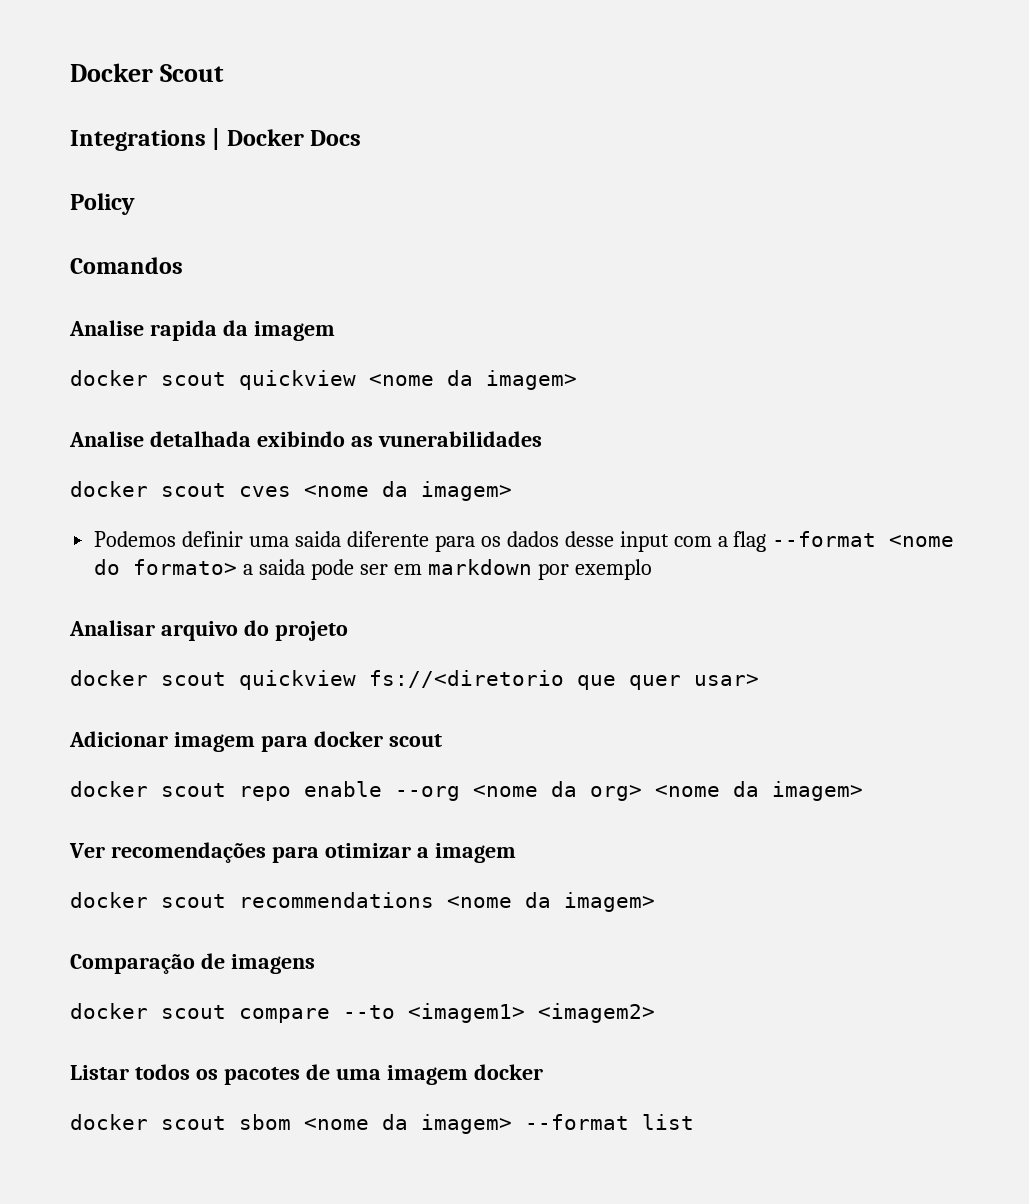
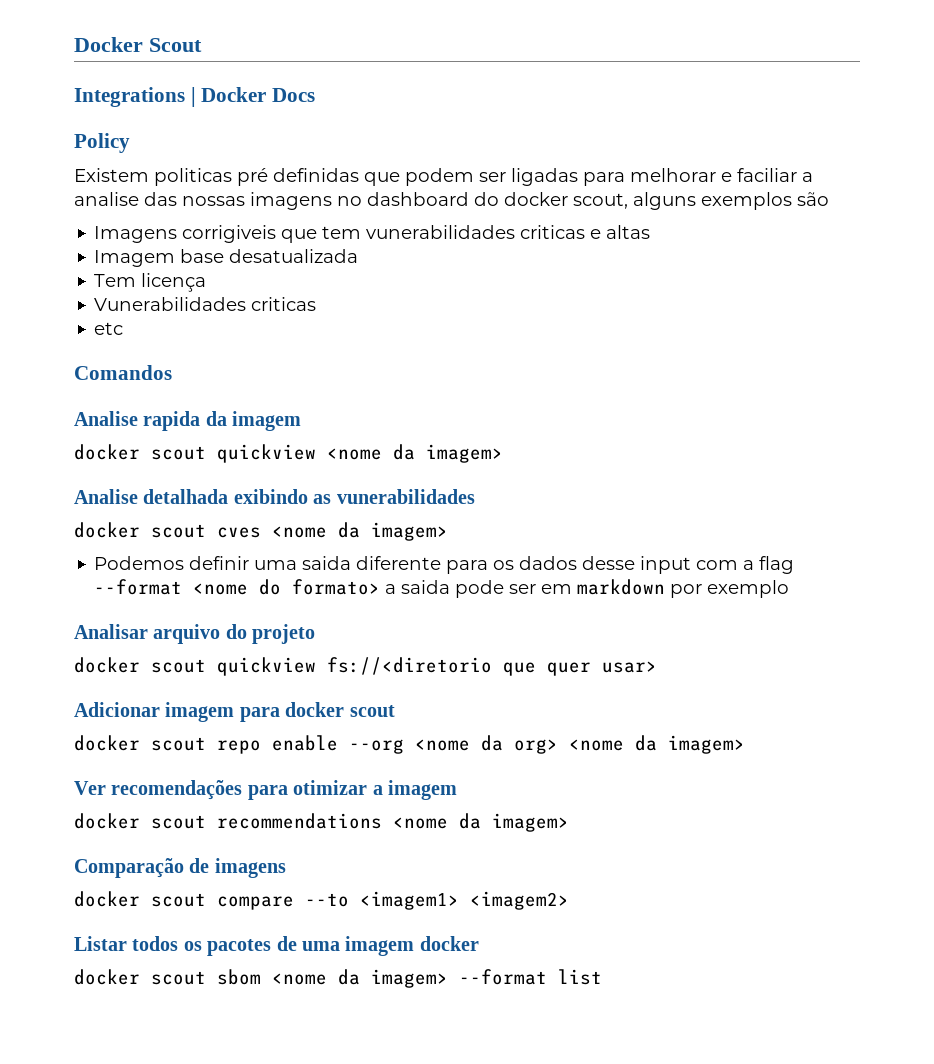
(135, 204) none -> [74,168,813,186] [74,192,829,210] [94,225,651,243] [94,249,359,267] [94,273,207,292] [94,297,317,311] [94,322,124,335] // Existem politicas pré definidas que podem ser ligadas para melhorar e faciliar a analise das nossas imagens no dashboard do docker scout, alguns exemplos são // Imagens corrigiveis que tem vunerabilidades criticas e altas // Imagem base desatualizada // Tem licença // Vunerabilidades criticas // etc

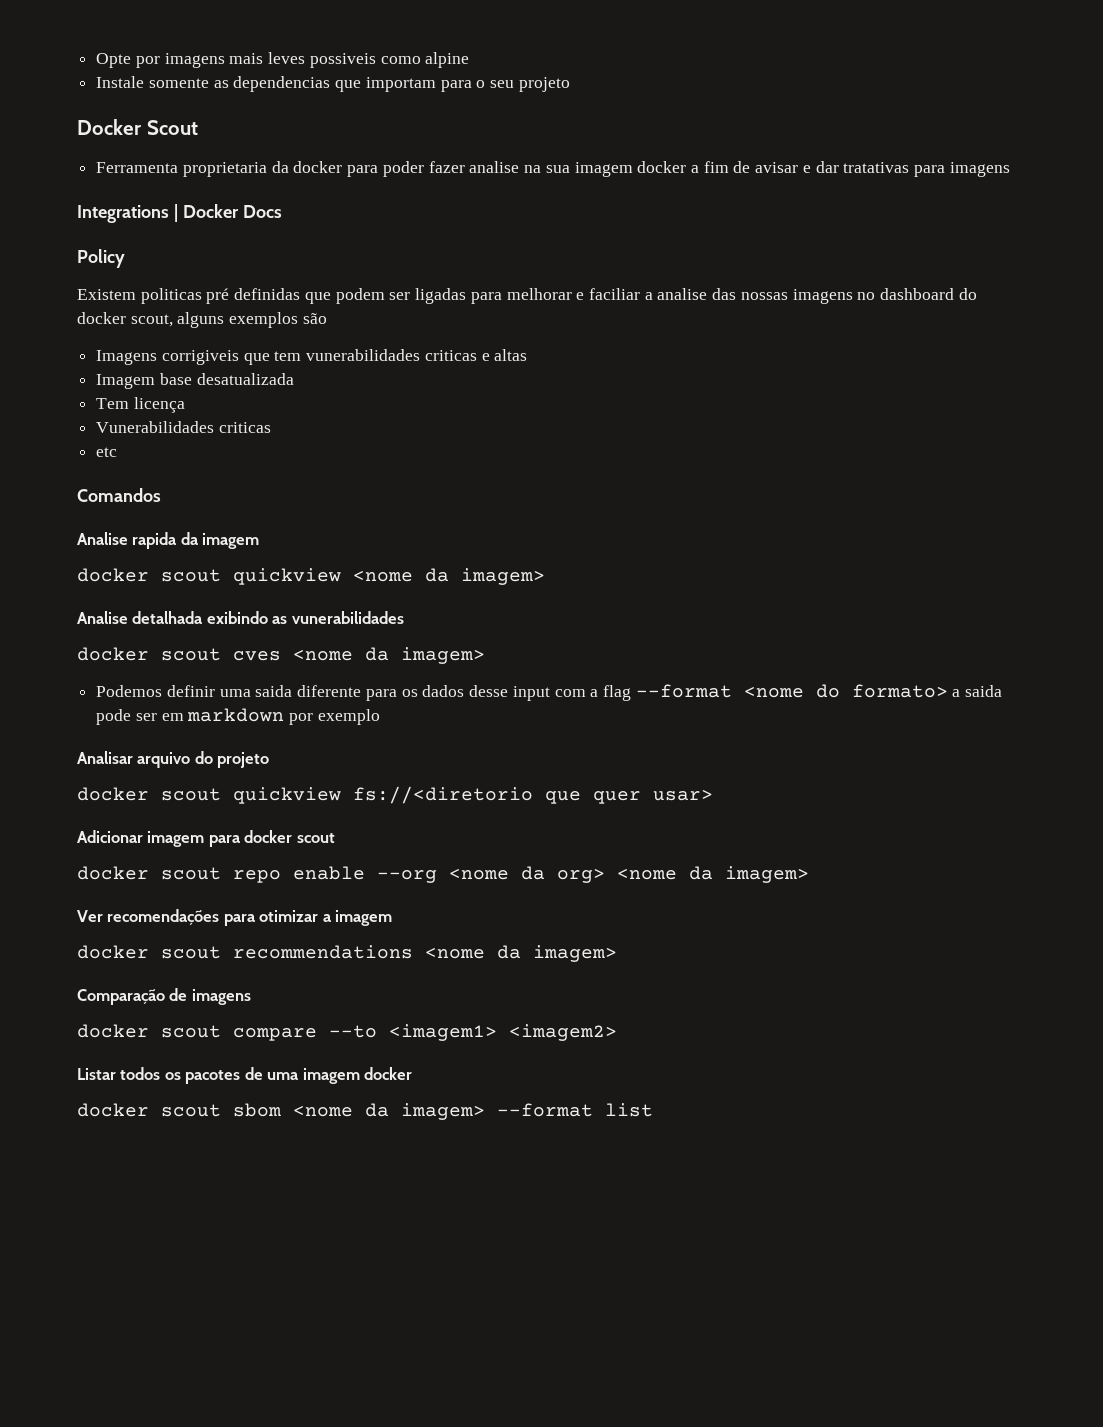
[74,37,202,52] Docker Scout -> [96,52,470,68] [96,76,570,92] [77,119,198,135] [96,161,1010,177] Opte por imagens mais leves possiveis como alpine // Instale somente as dependencias que importam para o seu projeto // Docker Scout // Ferramenta proprietaria da docker para poder fazer analise na sua imagem docker a fim de avisar e dar tratativas para imagens

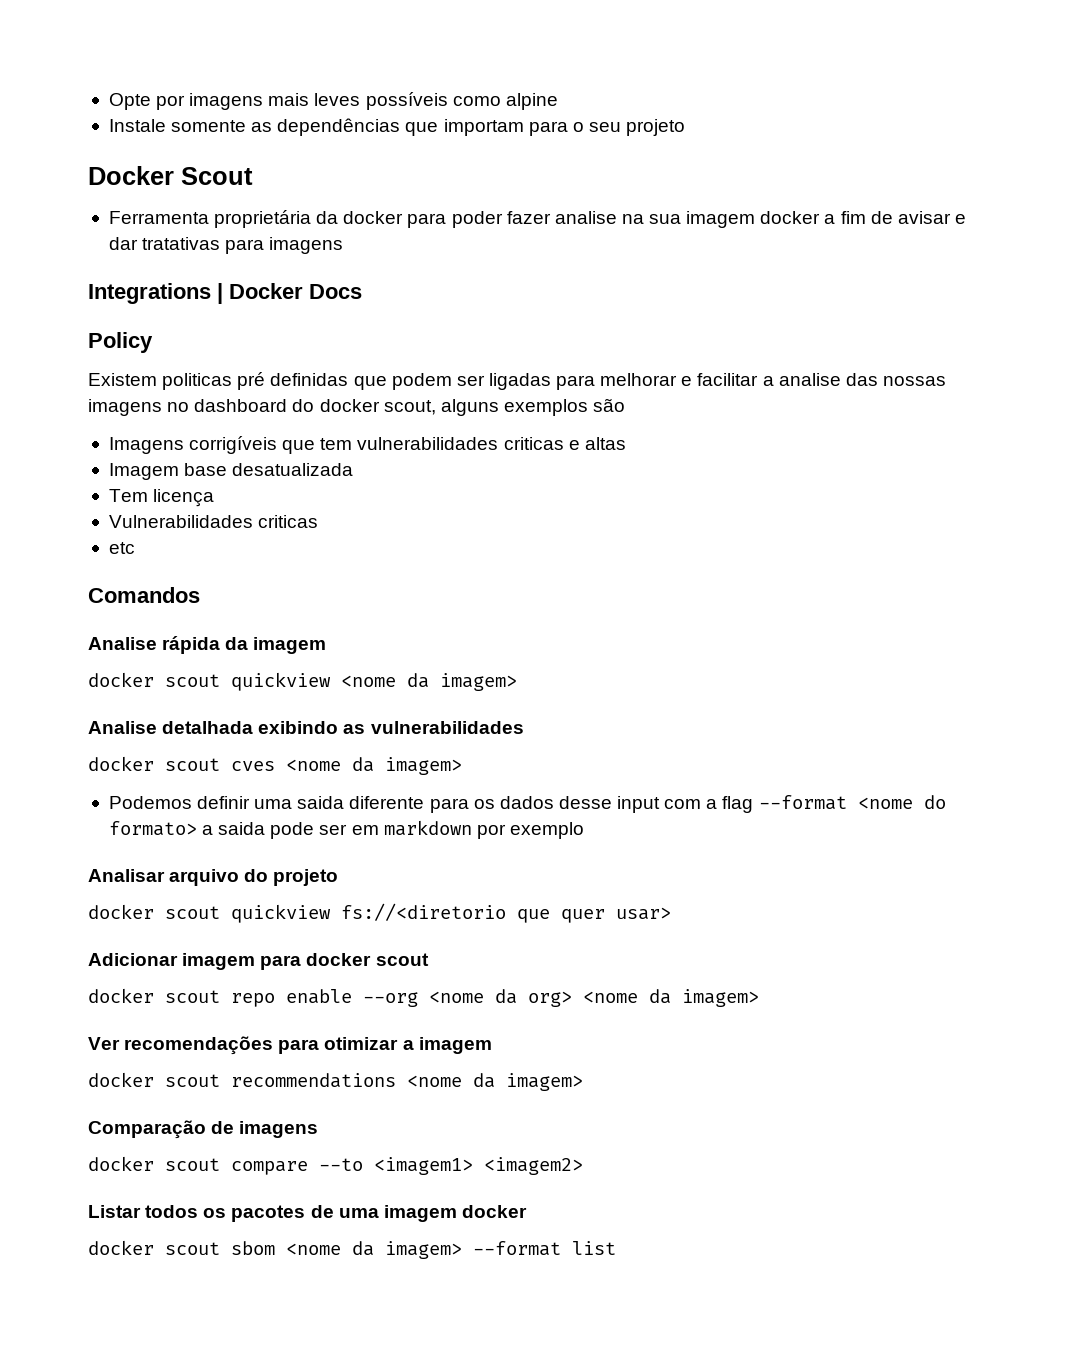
[309,53,376,68] possiveis -> [365,92,448,110] possíveis
[233,76,331,92] dependencias -> [277,118,401,136] dependências
[182,162,267,177] proprietaria -> [214,210,312,228] proprietária
[588,288,640,300] faciliar -> [697,373,759,386] facilitar
[161,350,239,365] corrigiveis -> [189,436,278,454] corrigíveis
[306,349,421,361] vunerabilidades -> [357,437,499,450] vulnerabilidades
[96,421,215,433] Vunerabilidades -> [108,515,253,528] Vulnerabilidades
[132,532,178,549] rapida -> [162,636,221,654] rápida
[291,611,404,624] vunerabilidades -> [370,721,524,734] vulnerabilidades

